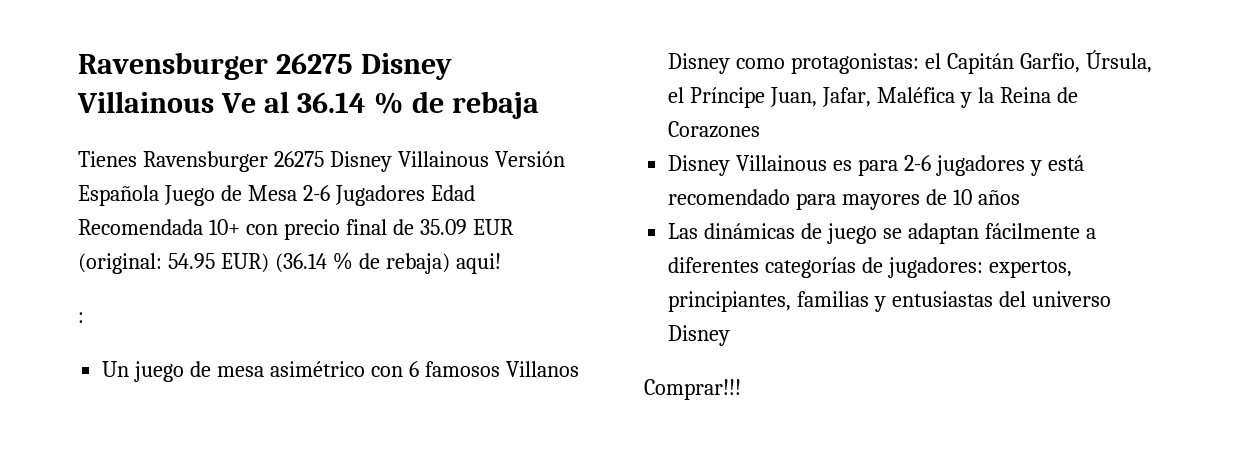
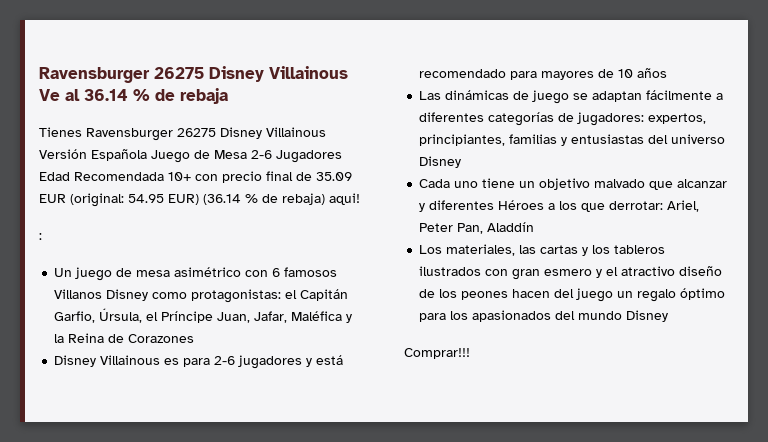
(731, 335) none -> [419,178,728,190] [419,200,700,212] [419,222,535,234] [419,244,666,256] [419,266,723,280] [419,288,726,302] [419,310,669,322] // Cada uno tiene un objetivo malvado que alcanzar y diferentes Héroes a los que derrotar: Ariel, Peter Pan, Aladdín // Los materiales, las cartas y los tableros ilustrados con gran esmero y el atractivo diseño de los peones hacen del juego un regalo óptimo para los apasionados del mundo Disney

